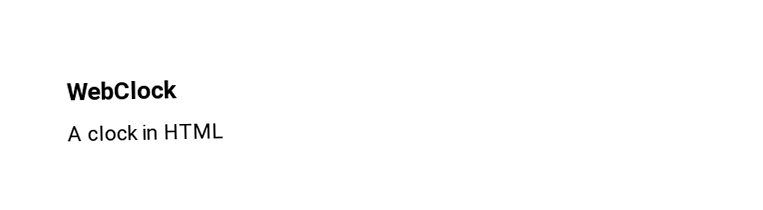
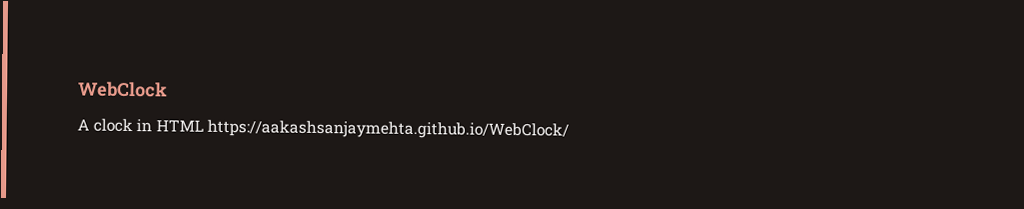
(225, 131) none -> [206,119,569,140] https://aakashsanjaymehta.github.io/WebClock/

